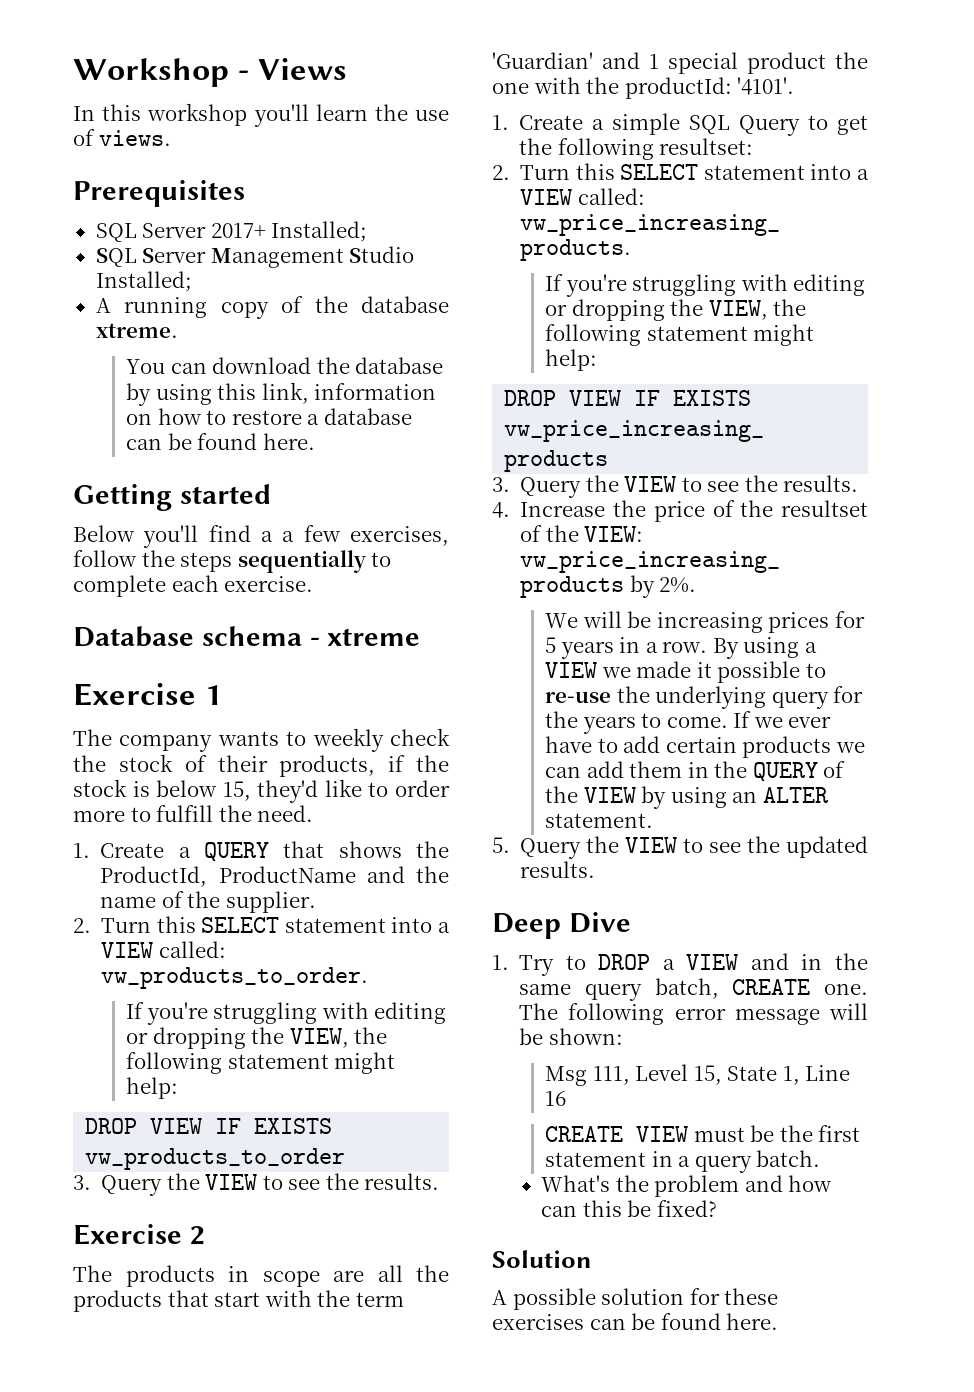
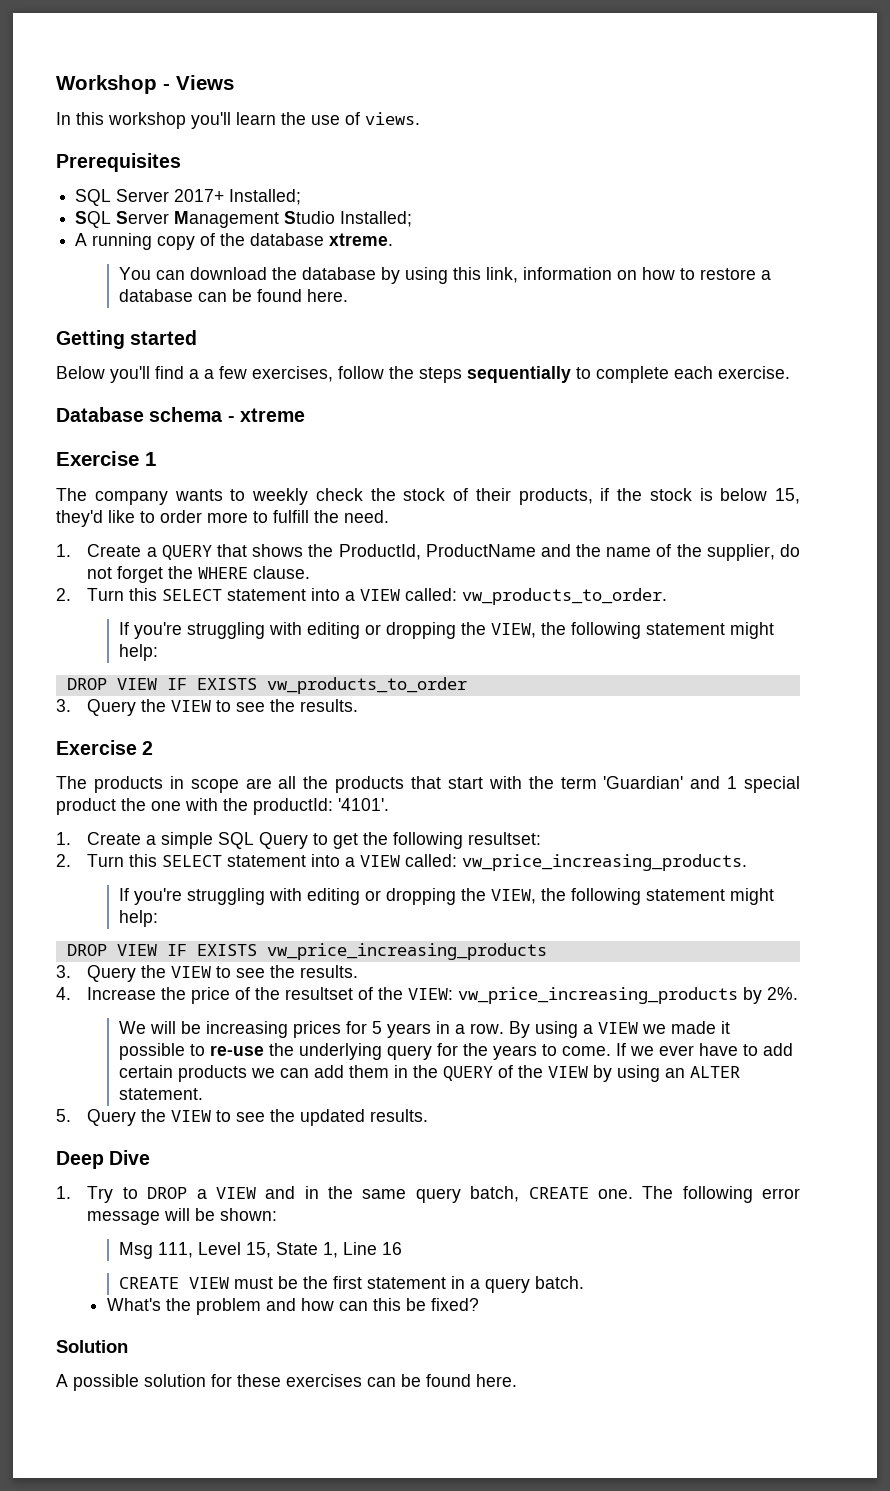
[225,891,316,913] supplier. -> [706,544,800,561] [87,566,311,583] supplier, do not forget the WHERE clause.

